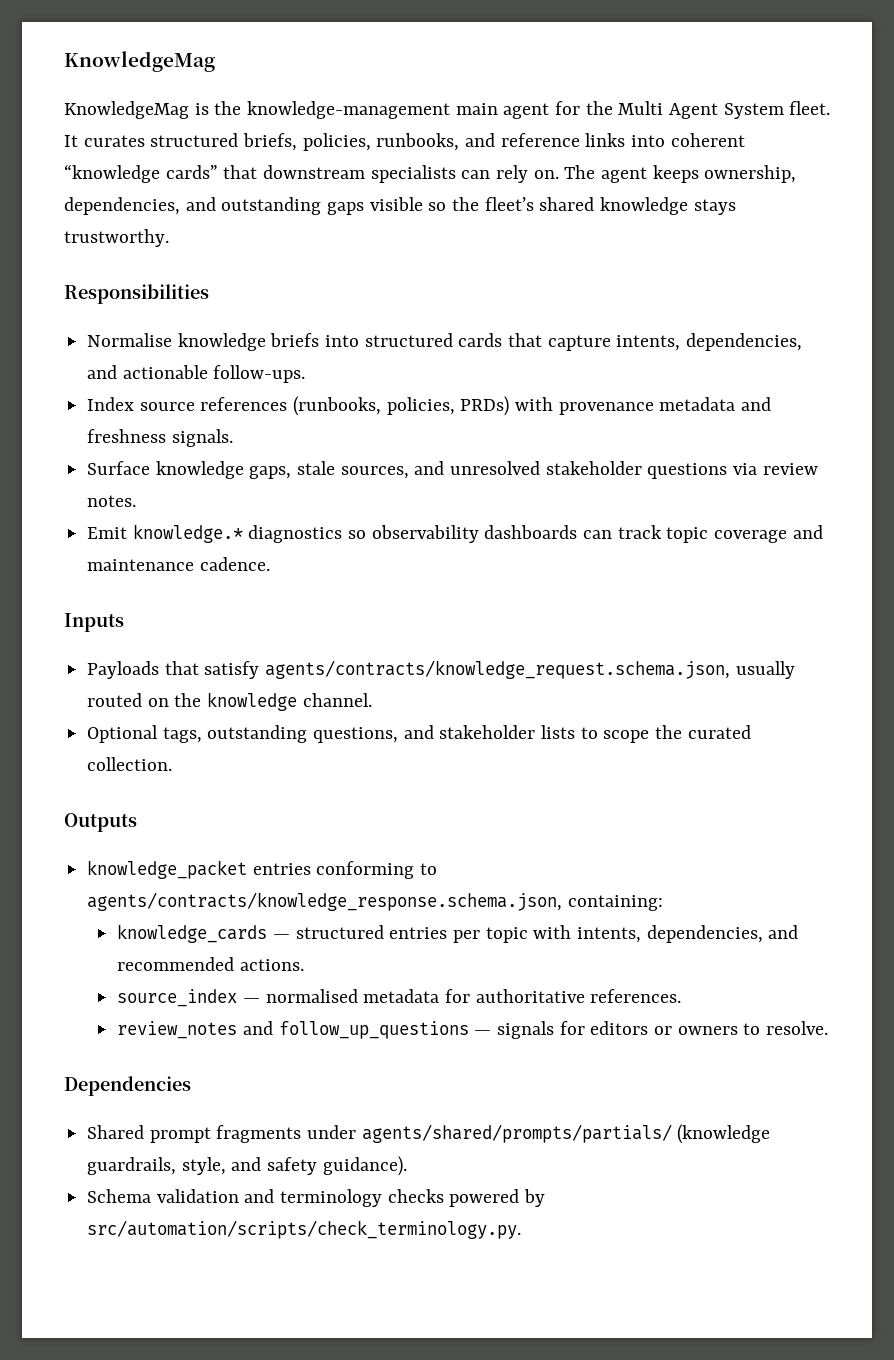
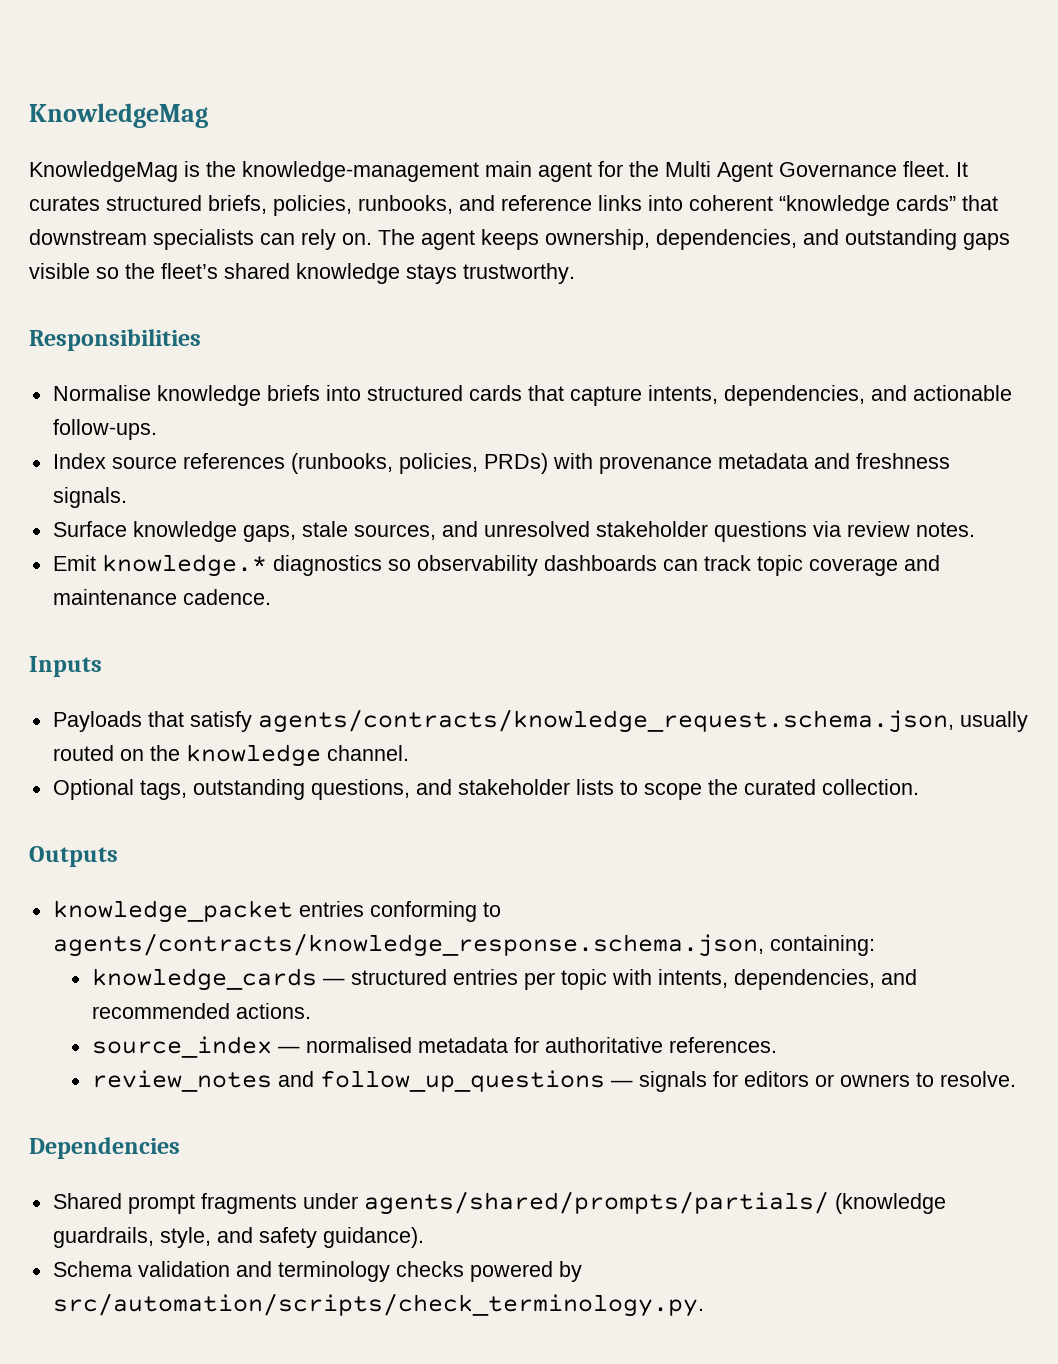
[723,103,784,119] System -> [779,162,897,177] Governance

